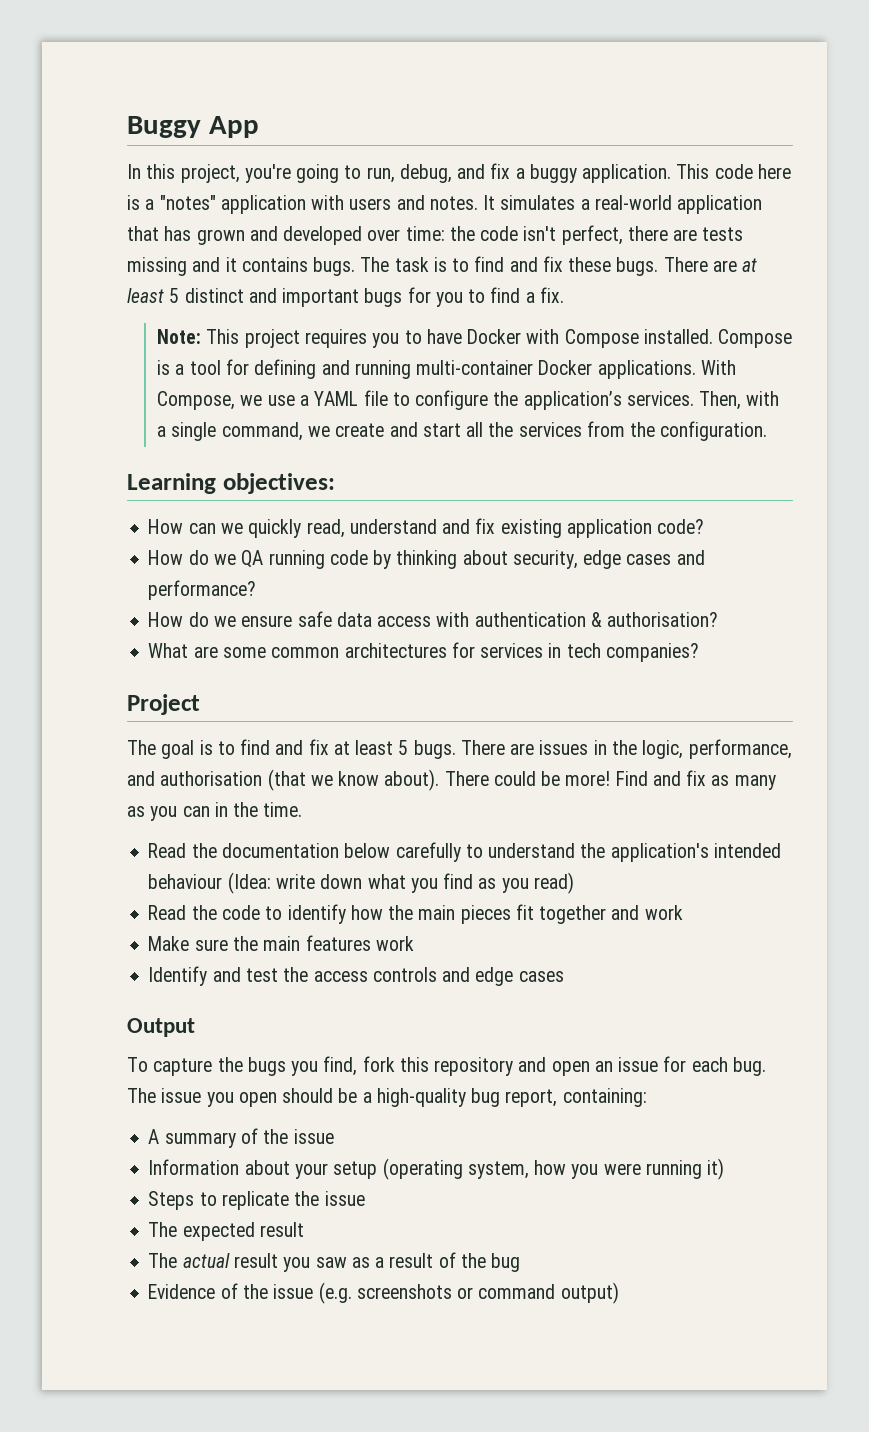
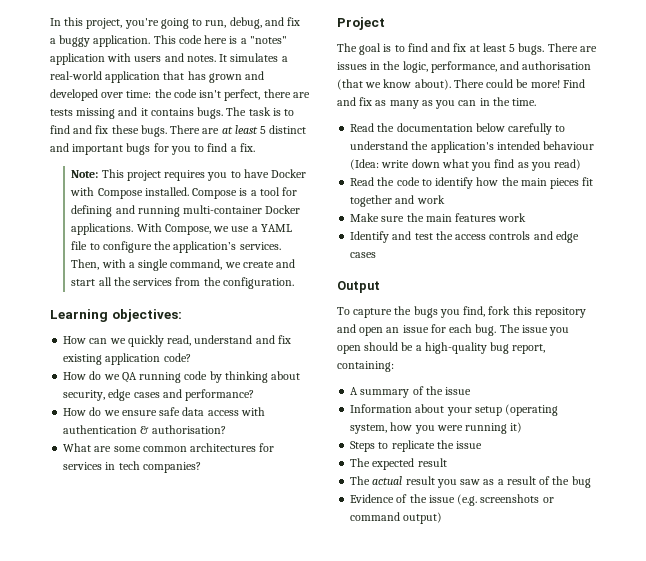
[127,116,259,138] Buggy App // -> (50, 22) none

